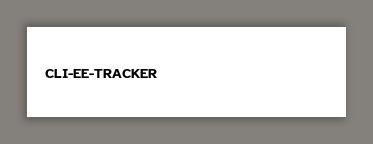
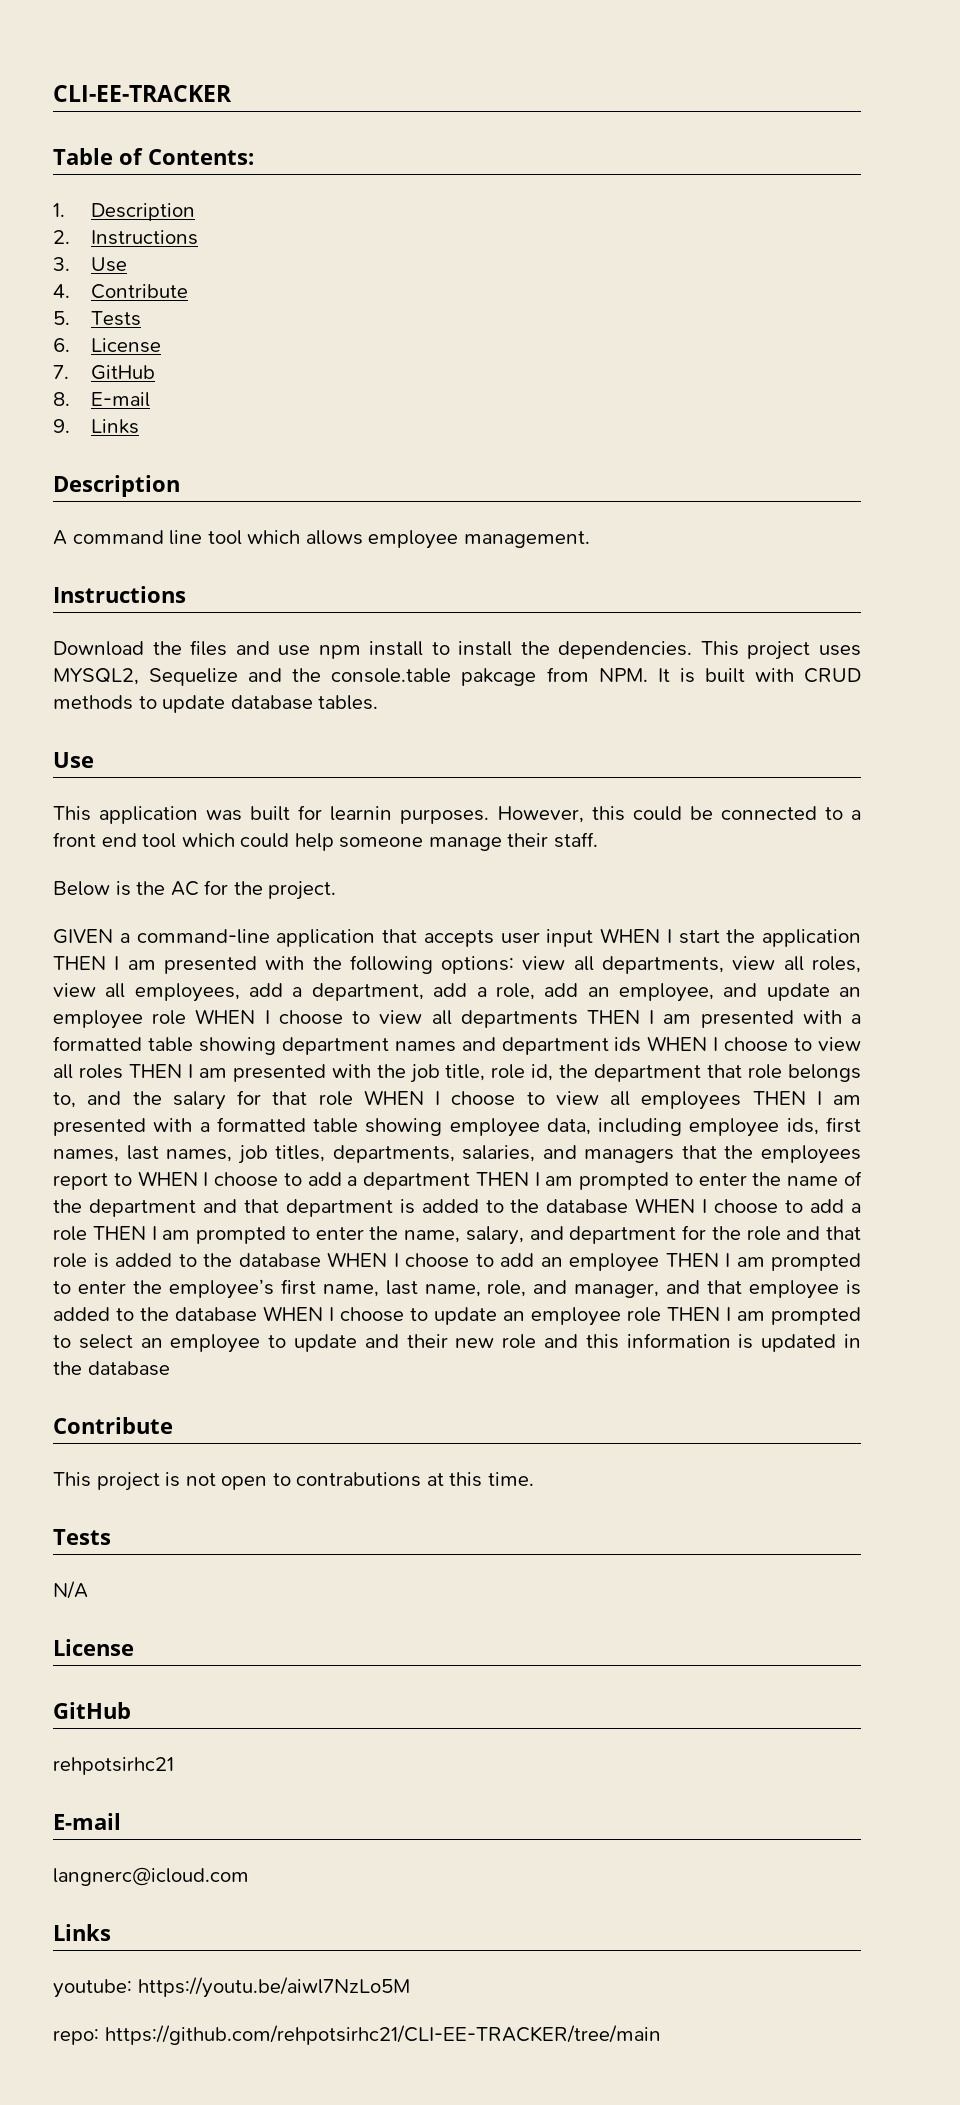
(157, 73) none -> [53,148,254,165] [53,203,195,221] [53,230,198,245] [53,257,127,272] [53,284,188,299] [53,311,141,326] [53,338,161,353] [53,365,155,380] [53,392,150,407] [53,419,139,434] [53,475,180,497] [53,530,590,549] [53,586,186,603] [53,640,862,660] [53,667,862,686] [53,695,379,713] [53,752,94,768] [53,805,862,824] [53,832,598,851] [53,880,337,900] [53,928,861,947] [53,955,861,974] [53,983,861,1002] [53,1009,861,1029] [53,1036,861,1055] [53,1064,861,1083] [53,1090,861,1110] [53,1117,861,1137] [53,1145,861,1164] [53,1171,862,1190] [53,1198,861,1217] [53,1225,861,1245] [53,1252,861,1272] [53,1279,862,1299] [53,1306,861,1326] [53,1333,861,1353] [53,1361,170,1376] [53,1417,173,1434] [53,1472,534,1491] [53,1529,111,1545] [53,1581,88,1599] [53,1639,134,1656] [53,1702,131,1719] [53,1757,174,1775] [53,1813,121,1830] [53,1867,249,1886] [53,1924,111,1941] [53,1977,410,1998] [53,2025,661,2045] // Table of Contents: // 1. Description // 2. Instructions // 3. Use // 4. Contribute // 5. Tests // 6. License // 7. GitHub // 8. E-mail // 9. Links // Description // A command line tool which allows employee management. // Instructions // Download the files and use npm install to install the dependencies. This project uses MYSQL2, Sequelize and the console.table pakcage from NPM. It is built with CRUD methods to update database tables. // Use // This application was built for learnin purposes. However, this could be connected to a front end tool which could help someone manage their staff. // Below is the AC for the project. // GIVEN a command-line application that accepts user input WHEN I start the application THEN I am presented with the following options: view all departments, view all roles, view all employees, add a department, add a role, add an employee, and update an employee role WHEN I choose to view all departments THEN I am presented with a formatted table showing department names and department ids WHEN I choose to view all roles THEN I am presented with the job title, role id, the department that role belongs to, and the salary for that role WHEN I choose to view all employees THEN I am presented with a formatted table showing employee data, including employee ids, first names, last names, job titles, departments, salaries, and managers that the employees report to WHEN I choose to add a department THEN I am prompted to enter the name of the department and that department is added to the database WHEN I choose to add a role THEN I am prompted to enter the name, salary, and department for the role and that role is added to the database WHEN I choose to add an employee THEN I am prompted to enter the employee’s first name, last name, role, and manager, and that employee is added to the database WHEN I choose to update an employee role THEN I am prompted to select an employee to update and their new role and this information is updated in the database // Contribute // This project is not open to contrabutions at this time. // Tests // N/A // License // GitHub // rehpotsirhc21 // E-mail // langnerc@icloud.com // Links // youtube: https://youtu.be/aiwl7NzLo5M // repo: https://github.com/rehpotsirhc21/CLI-EE-TRACKER/tree/main

